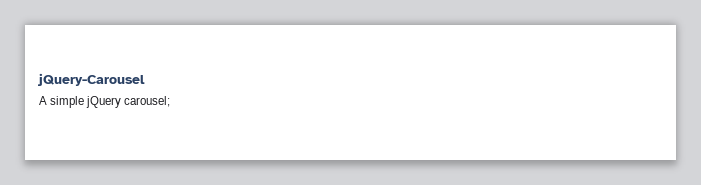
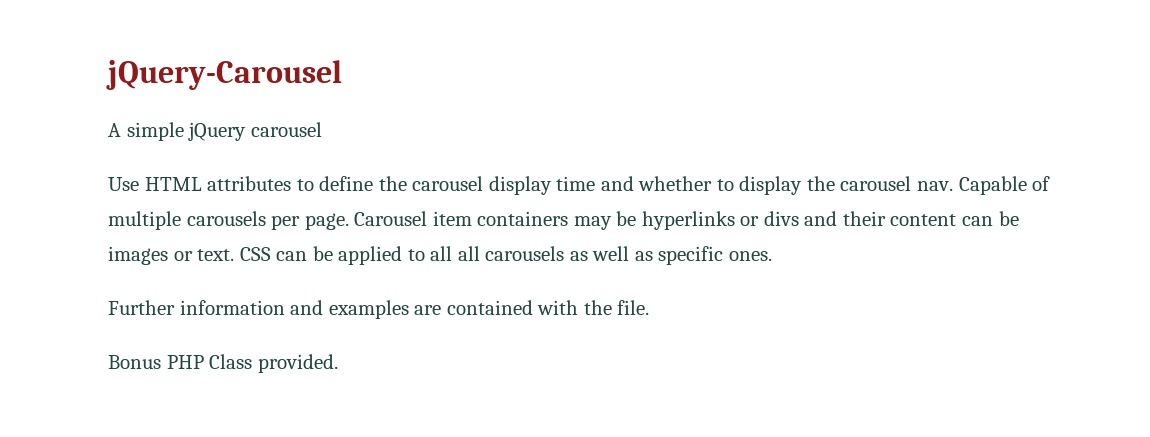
[124,96,171,107] carousel; -> [250,122,322,137] [108,176,1051,195] [108,211,1019,230] [108,246,773,265] [108,300,650,319] [108,354,338,373] carousel // Use HTML attributes to define the carousel display time and whether to display the carousel nav. Capable of multiple carousels per page. Carousel item containers may be hyperlinks or divs and their content can be images or text. CSS can be applied to all all carousels as well as specific ones. // Further information and examples are contained with the file. // Bonus PHP Class provided.

